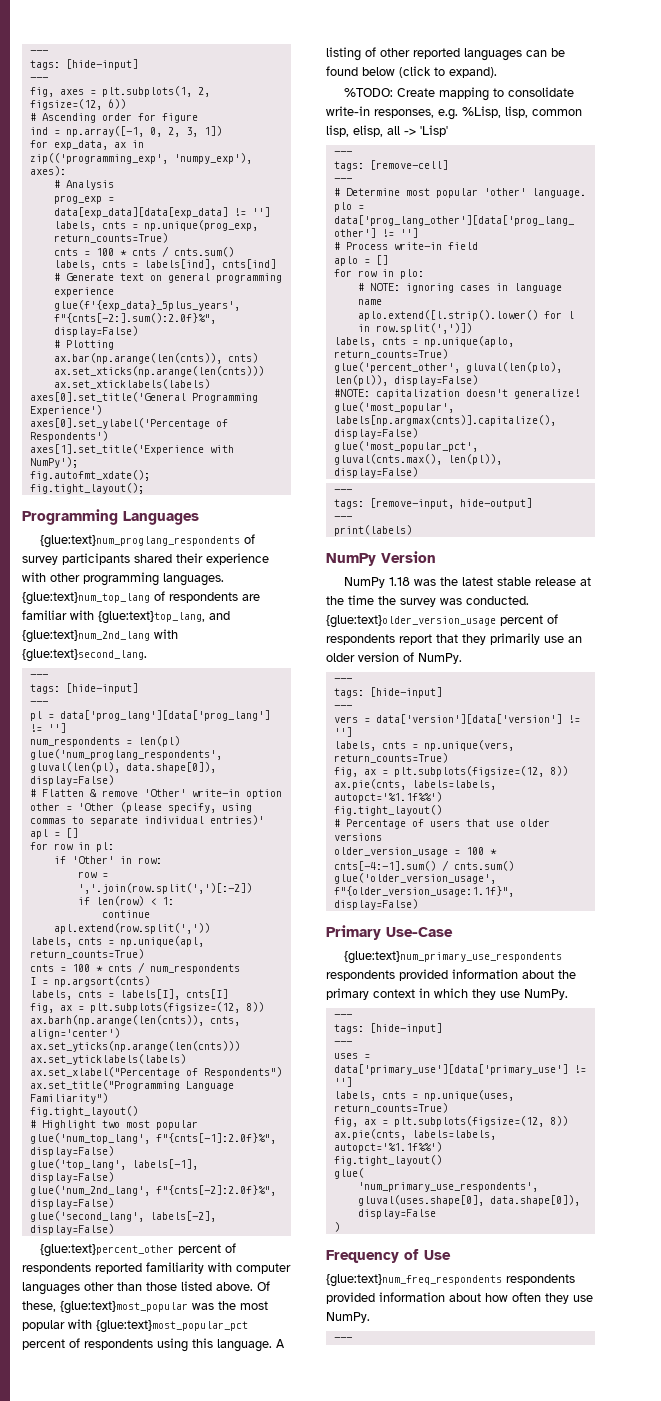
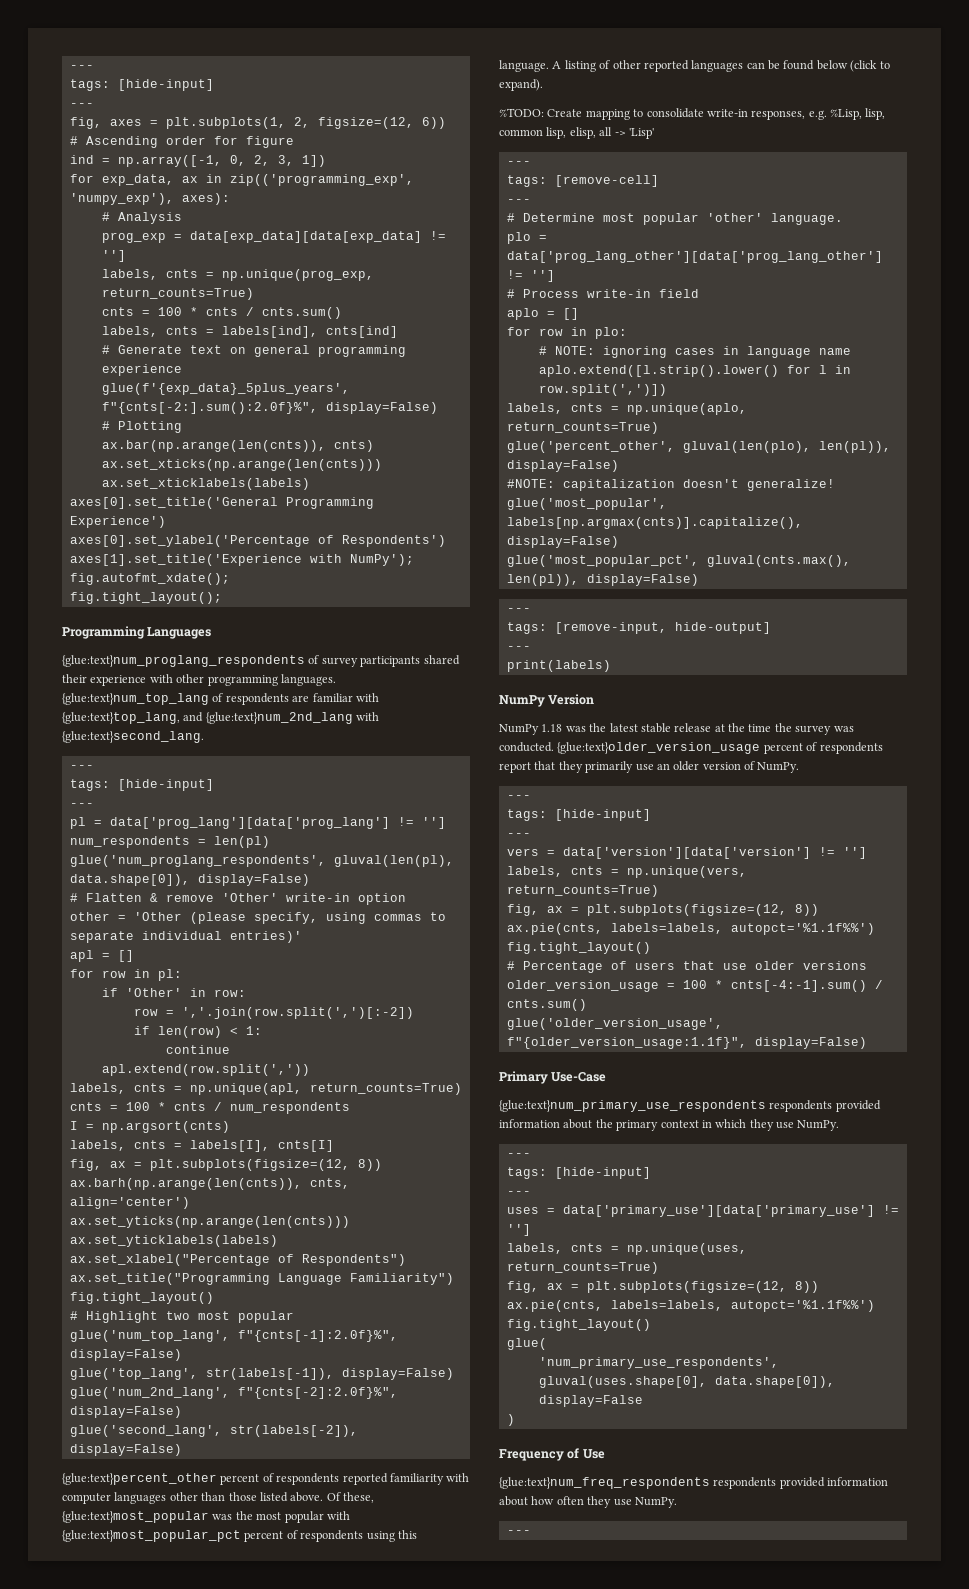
[131,1159,198,1170] labels[-1], -> [205,1368,334,1380] str(labels[-1]),
[149,1211,216,1222] labels[-2], -> [229,1425,358,1437] str(labels[-2]),

